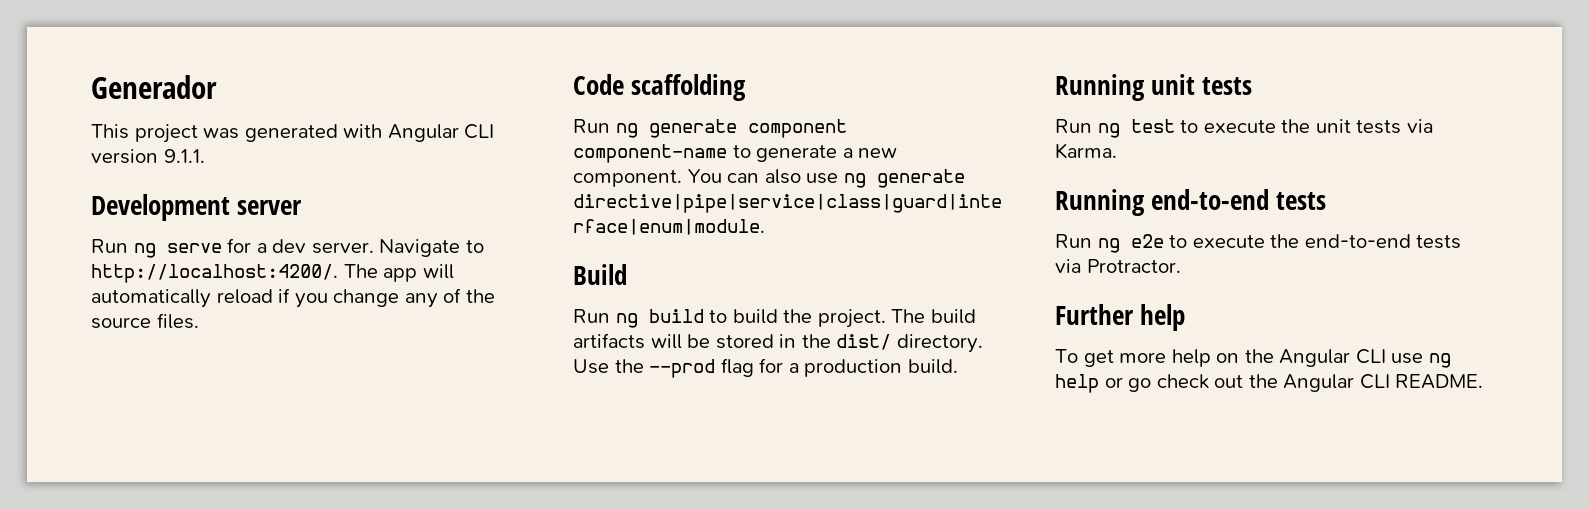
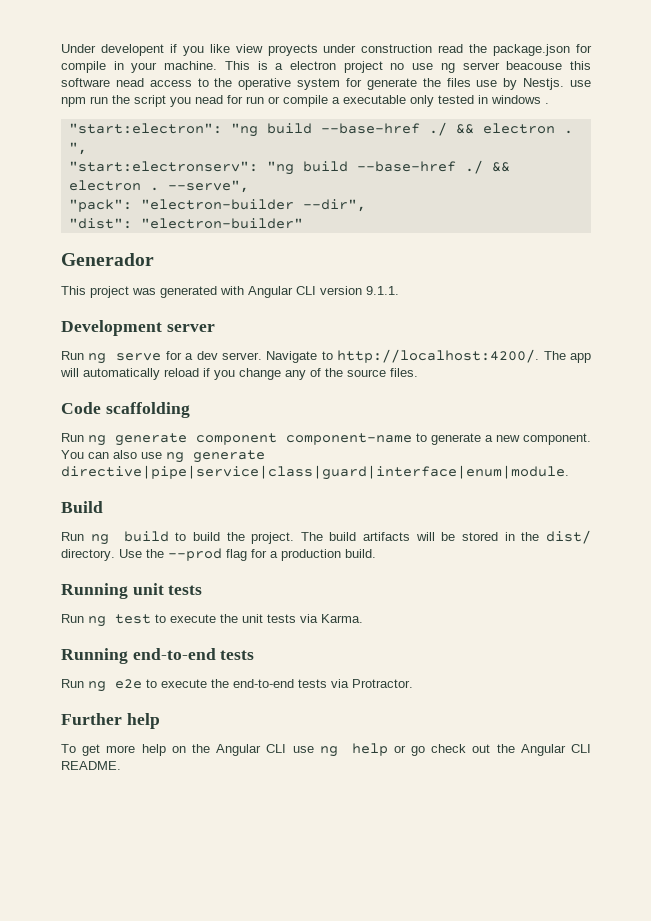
(91, 87) none -> [61,44,593,56] [61,61,591,73] [61,78,591,90] [61,95,549,107] [68,122,573,137] [68,142,87,155] [68,160,510,175] [68,180,249,193] [68,199,366,212] [68,218,303,229] Under developent if you like view proyects under construction read the package.json for compile in your machine. This is a electron project no use ng server beacouse this software nead access to the operative system for generate the files use by Nestjs. use npm run the script you nead for run or compile a executable only tested in windows . // "start:electron": "ng build --base-href ./ && electron . ", // "start:electronserv": "ng build --base-href ./ && electron . --serve", // "pack": "electron-builder --dir", // "dist": "electron-builder" //

